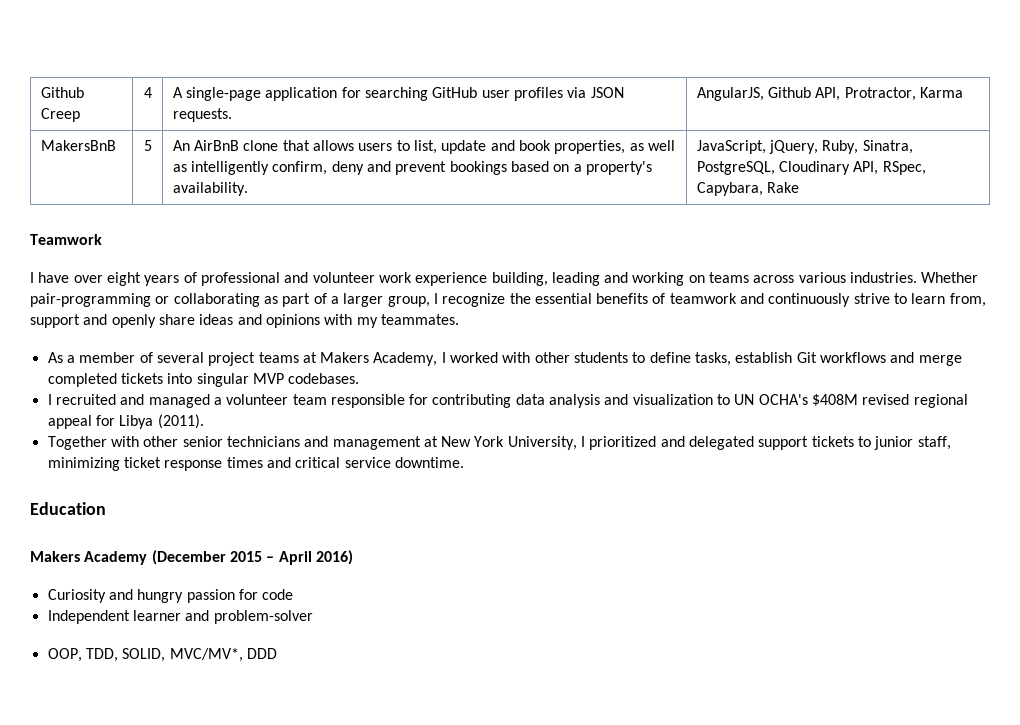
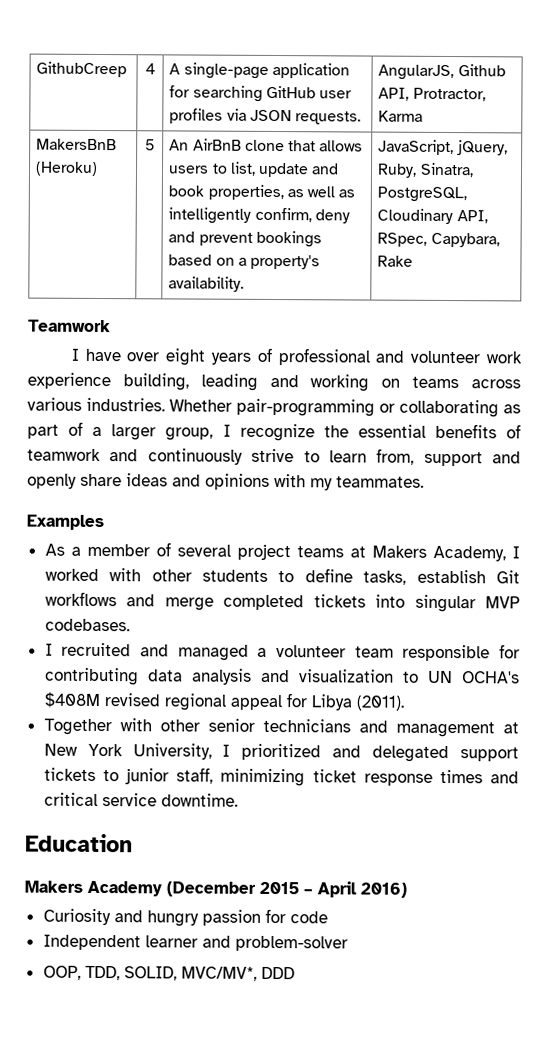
[40,87,84,98] [40,108,80,122] Github Creep -> [36,61,128,78] GithubCreep
(116, 145) none -> [35,161,99,176] (Heroku)
(459, 319) none -> [26,514,105,531] // Examples

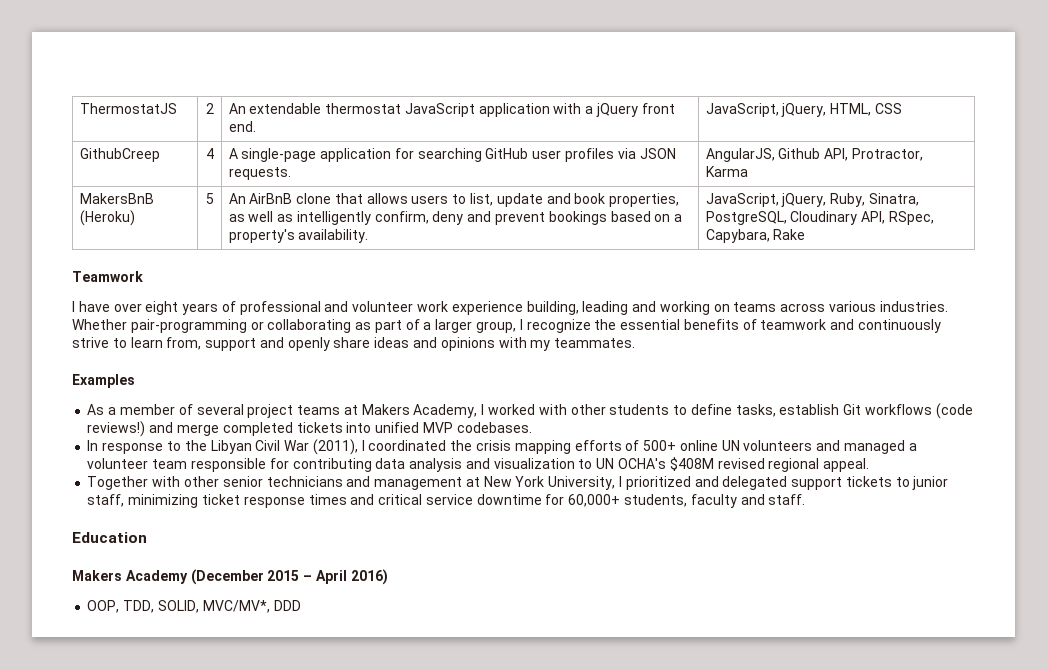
(36, 69) none -> [79,103,177,114] [205,103,214,114] [228,103,675,117] [228,121,256,132] [705,103,902,117] ThermostatJS | 2 | An extendable thermostat JavaScript application with a jQuery front end. | JavaScript, jQuery, HTML, CSS //
(117, 599) none -> [935,403,973,419] [87,421,146,437] (code reviews!)
[414,594,476,613] singular -> [375,422,420,433] unified
[44,642,132,657] I recruited -> [87,439,813,455] In response to the Libyan Civil War (2011), I coordinated the crisis mapping efforts of 500+ online UN volunteers
[229,693,404,711] appeal for Libya (2011). -> [823,458,870,472] appeal.
[160,793,238,807] downtime. -> [476,494,806,508] downtime for 60,000+ students, faculty and staff.
[42,908,328,927] [42,934,348,952] // Curiosity and hungry passion for code // Independent learner and problem-solver -> (388, 577) none

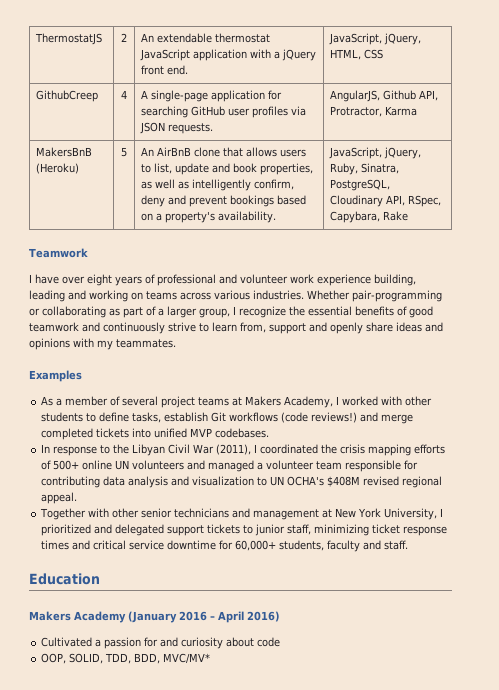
(757, 324) none -> [409,306,433,318] good
[190,569,300,585] (December 2015 -> [128,611,207,623] (January 2016
[87,600,301,613] OOP, TDD, SOLID, MVC/MV*, DDD -> [41,637,281,649] [41,653,211,664] Cultivated a passion for and curiosity about code // OOP, SOLID, TDD, BDD, MVC/MV*

